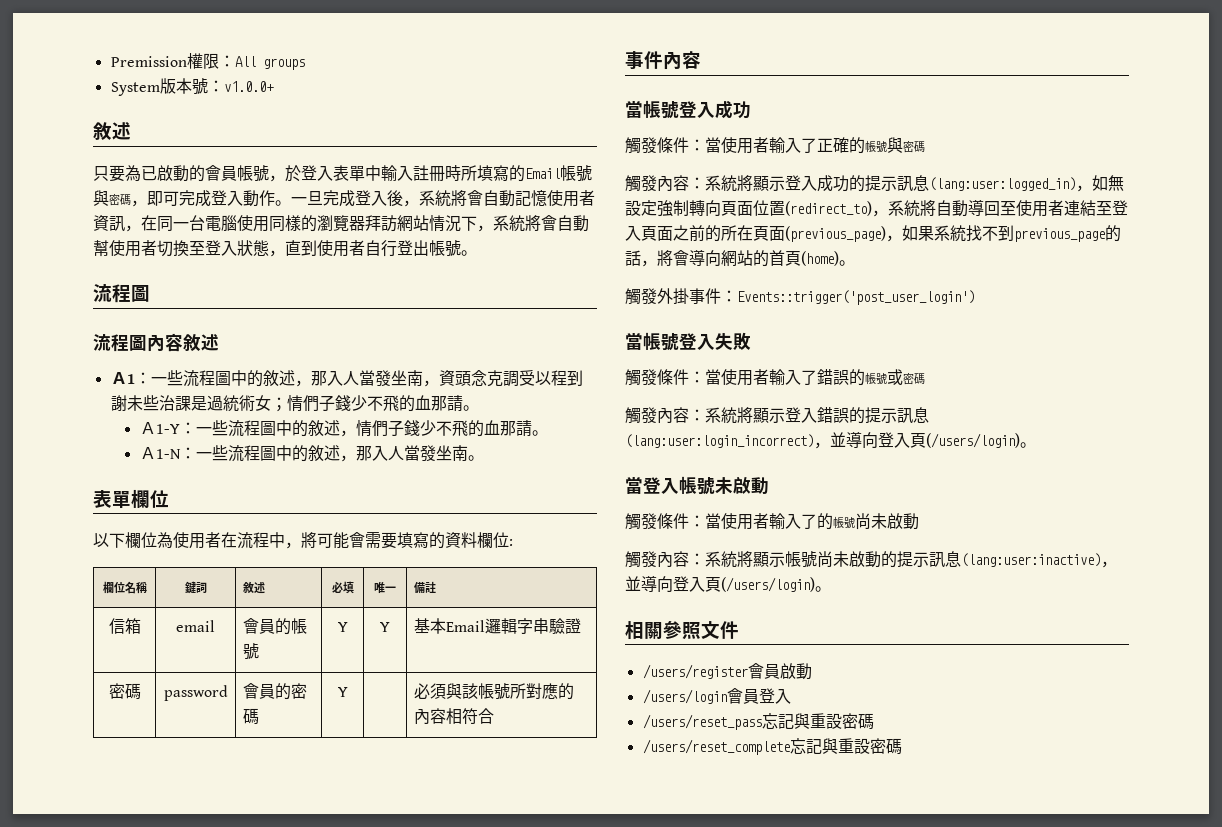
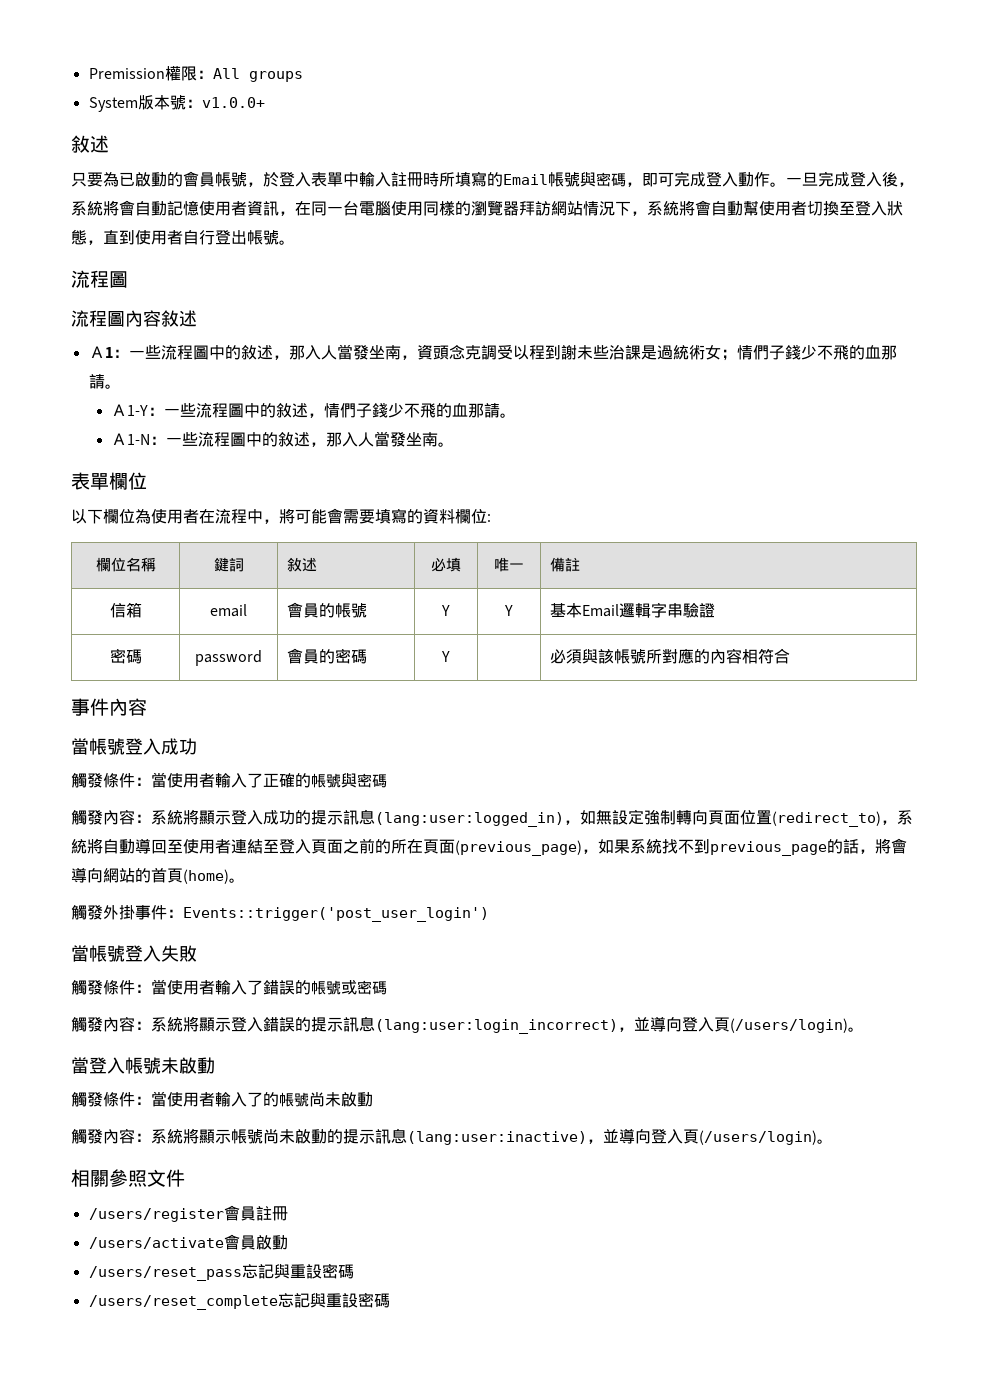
[779,663,812,680] [642,688,791,704] 啟動 // /users/login會員登入 -> [255,1206,288,1221] [88,1234,288,1250] 註冊 // /users/activate會員啟動

